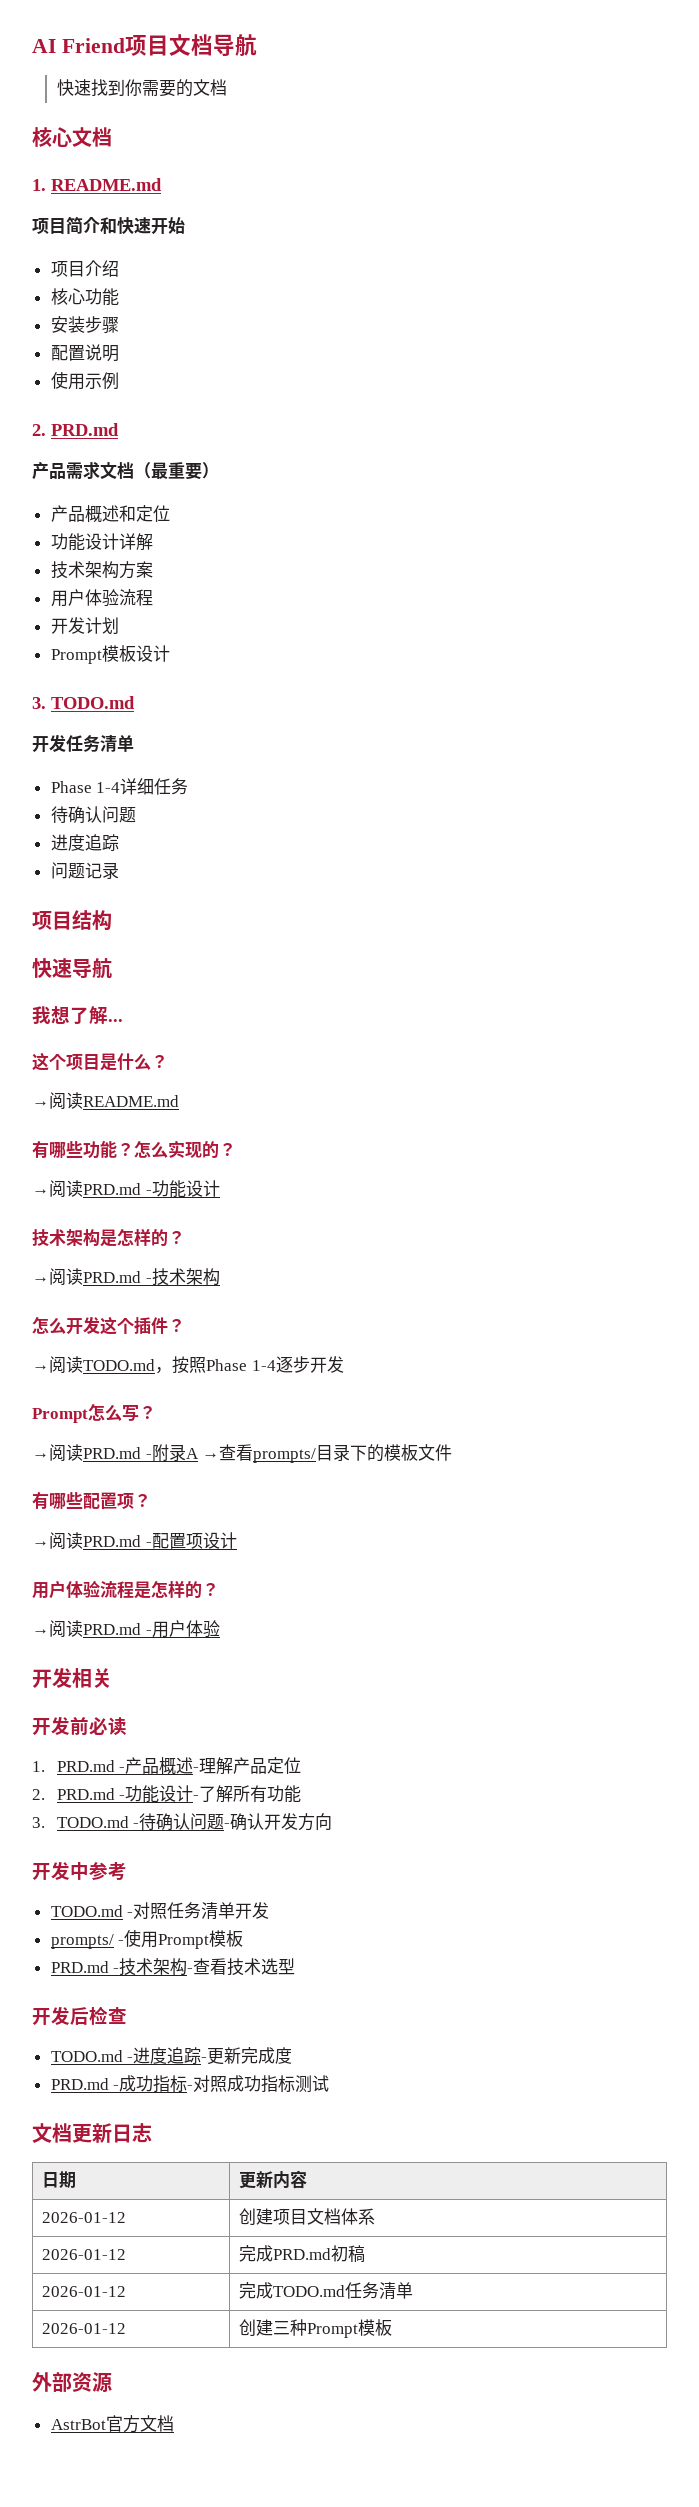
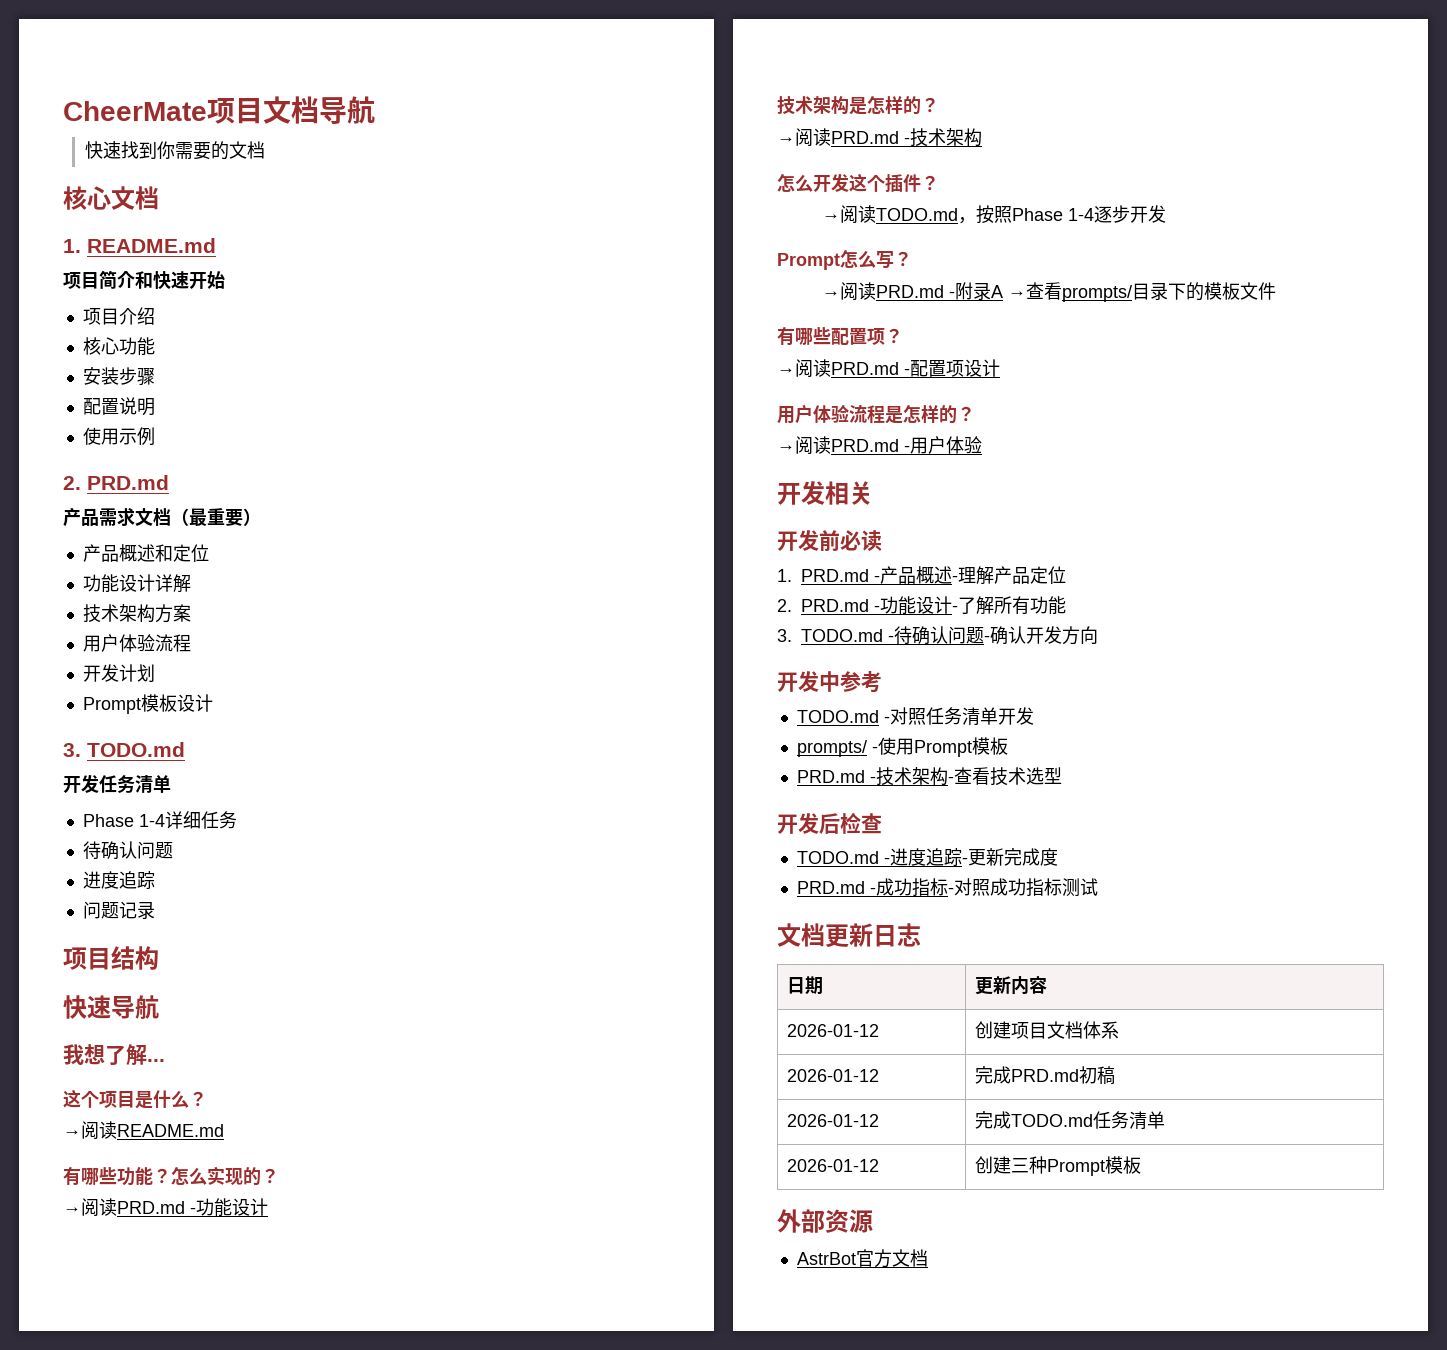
[32,38,125,53] AI Friend -> [63,101,207,121] CheerMate

